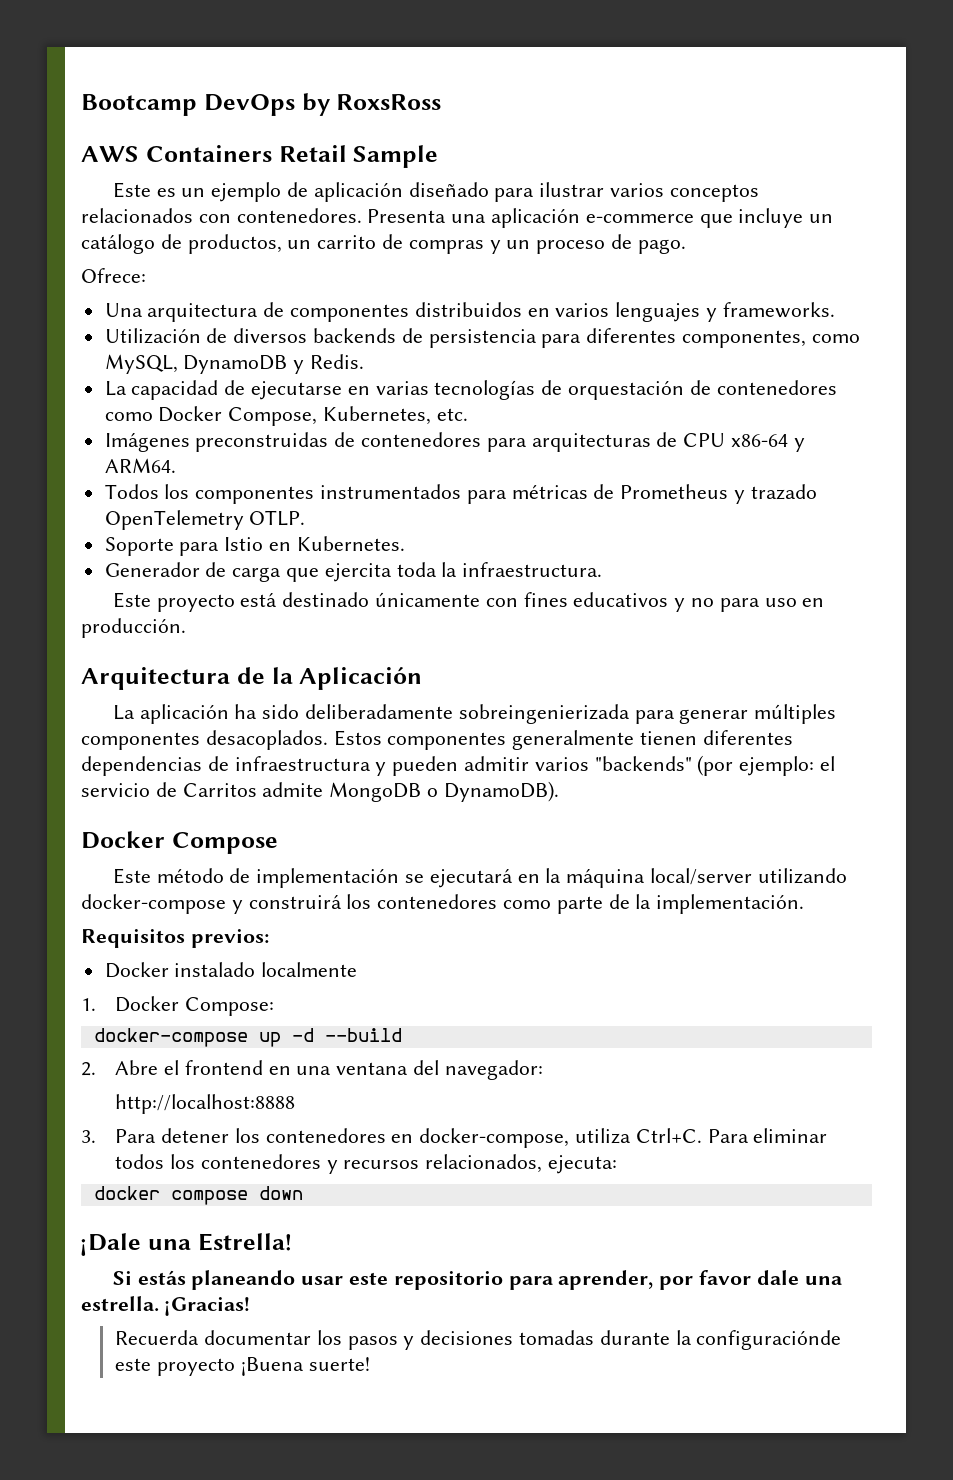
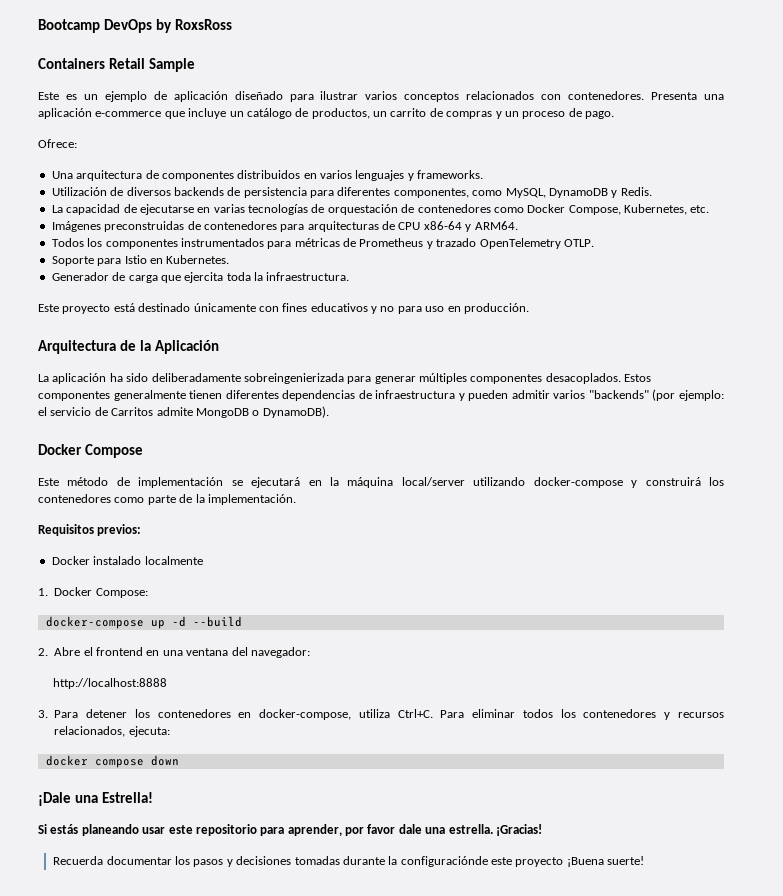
[81,146,139,162] AWS -> (232, 24) none

